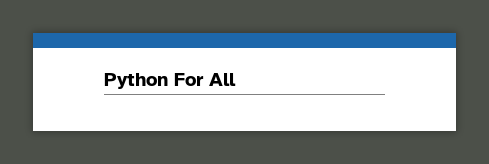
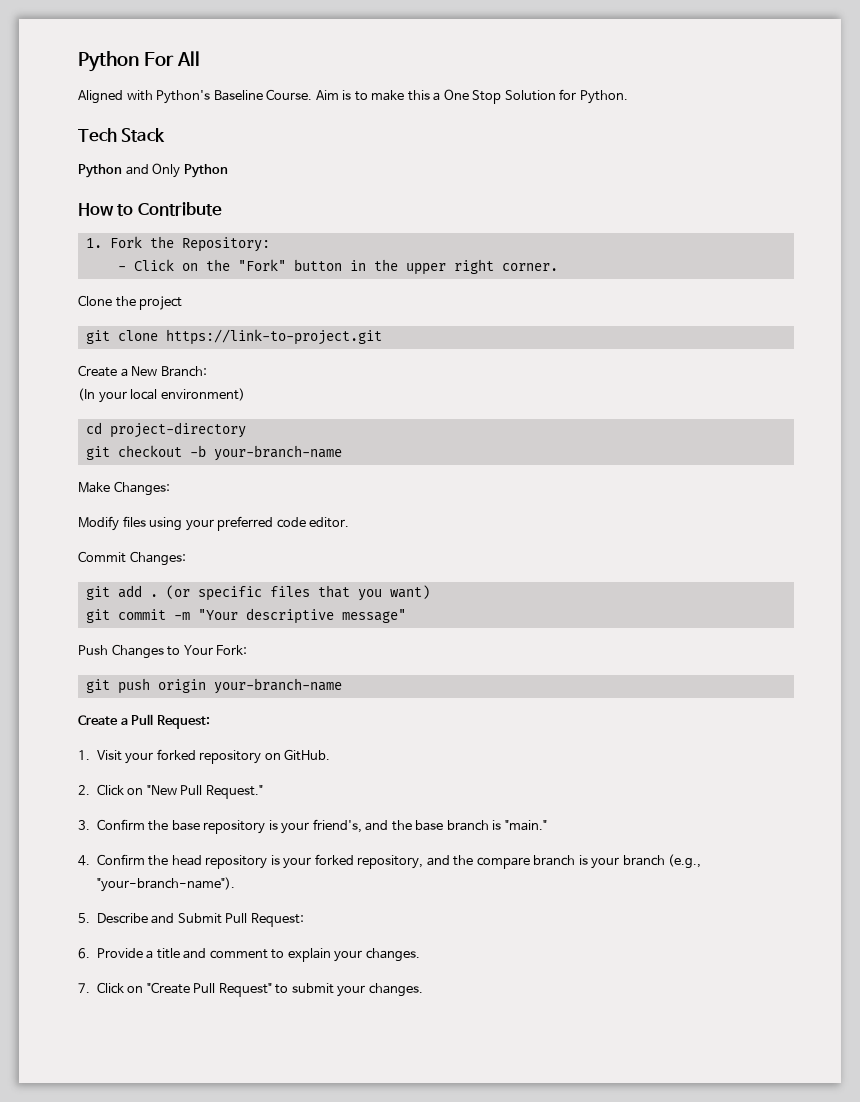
(236, 79) none -> [78,89,628,104] [78,128,166,142] [78,163,228,178] [78,202,222,216] [85,236,270,252] [117,259,558,275] [78,295,183,310] [85,329,382,345] [78,365,207,377] [78,388,245,403] [85,422,246,438] [85,445,342,461] [78,481,170,496] [78,516,350,531] [78,551,186,566] [85,585,430,601] [85,608,406,624] [78,644,248,659] [85,678,342,694] [78,714,210,729] [78,749,331,764] [78,784,263,799] [78,819,547,834] [78,854,702,869] [96,877,235,892] [78,913,304,927] [78,948,420,962] [78,982,423,997] // Aligned with Python's Baseline Course. Aim is to make this a One Stop Solution for Python. // Tech Stack // Python and Only Python // How to Contribute // 1. Fork the Repository: // - Click on the "Fork" button in the upper right corner. // Clone the project // git clone https://link-to-project.git // Create a New Branch: // (In your local environment) // cd project-directory // git checkout -b your-branch-name // Make Changes: // Modify files using your preferred code editor. // Commit Changes: // git add . (or specific files that you want) // git commit -m "Your descriptive message" // Push Changes to Your Fork: // git push origin your-branch-name // Create a Pull Request: // 1. Visit your forked repository on GitHub. // 2. Click on "New Pull Request." // 3. Confirm the base repository is your friend's, and the base branch is "main." // 4. Confirm the head repository is your forked repository, and the compare branch is your branch (e.g., "your-branch-name"). // 5. Describe and Submit Pull Request: // 6. Provide a title and comment to explain your changes. // 7. Click on "Create Pull Request" to submit your changes.

